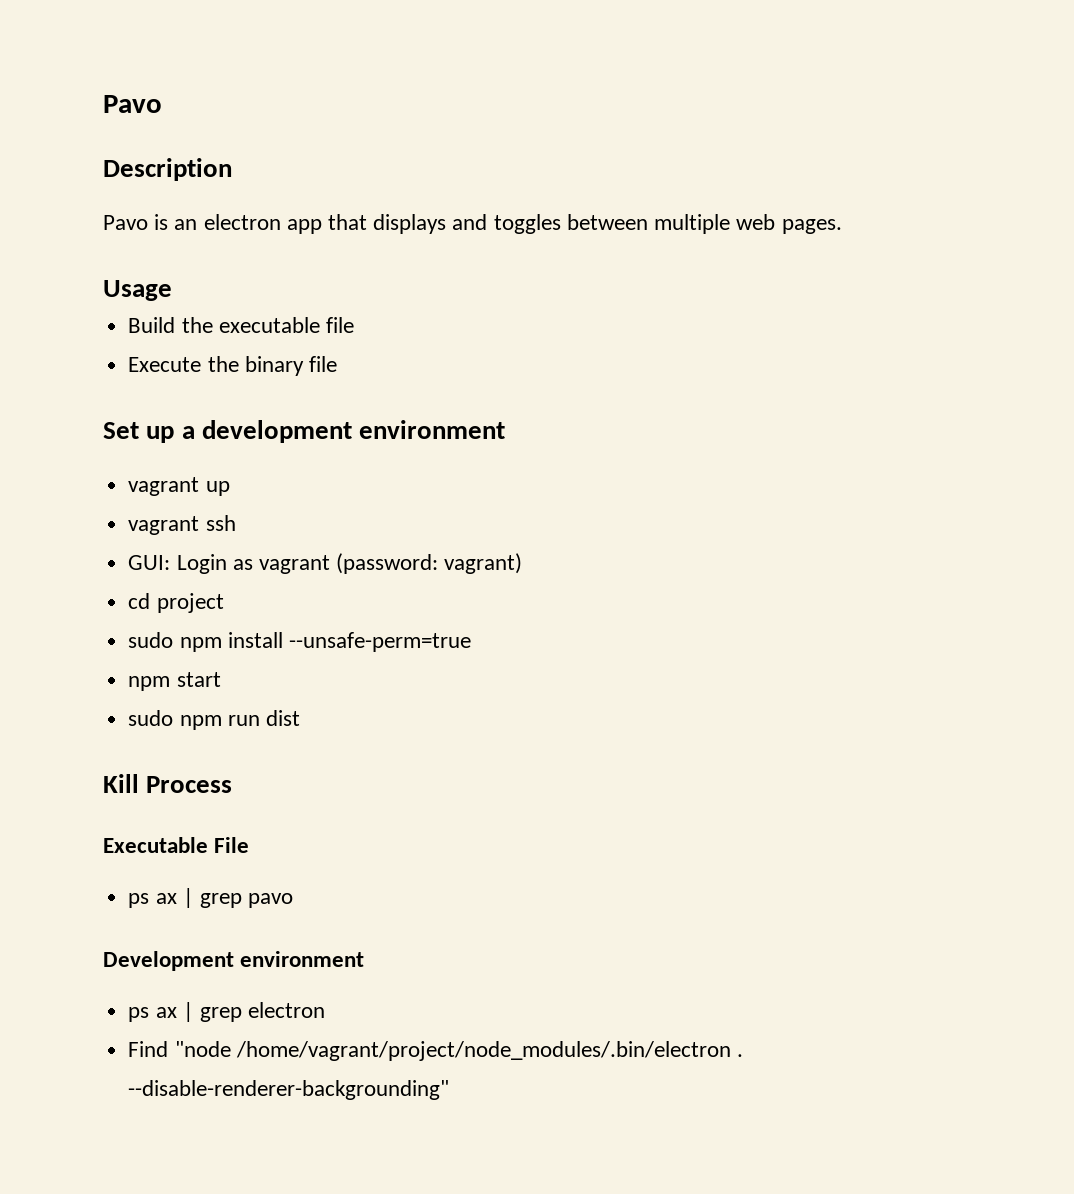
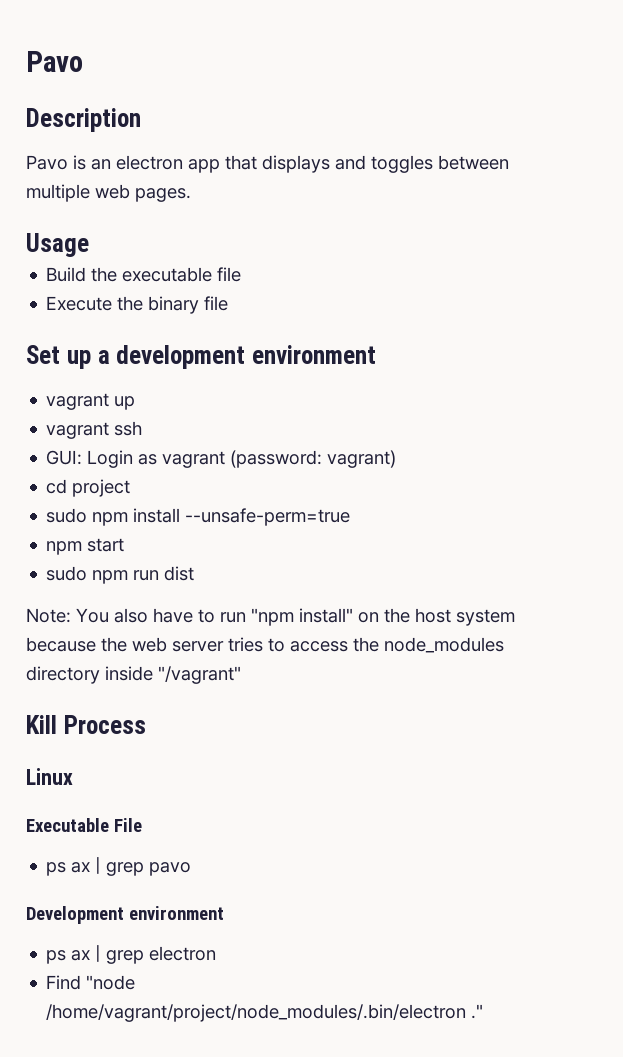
(300, 718) none -> [26,608,515,626] [26,637,504,653] [26,666,241,684] // Note: You also have to run "npm install" on the host system because the web server tries to access the node_modules directory inside "/vagrant"
(233, 784) none -> [26,768,73,785] // Linux
[736,1054,743,1057] [128,1080,450,1100] . --disable-renderer-backgrounding" -> [471,1004,484,1019] ."

